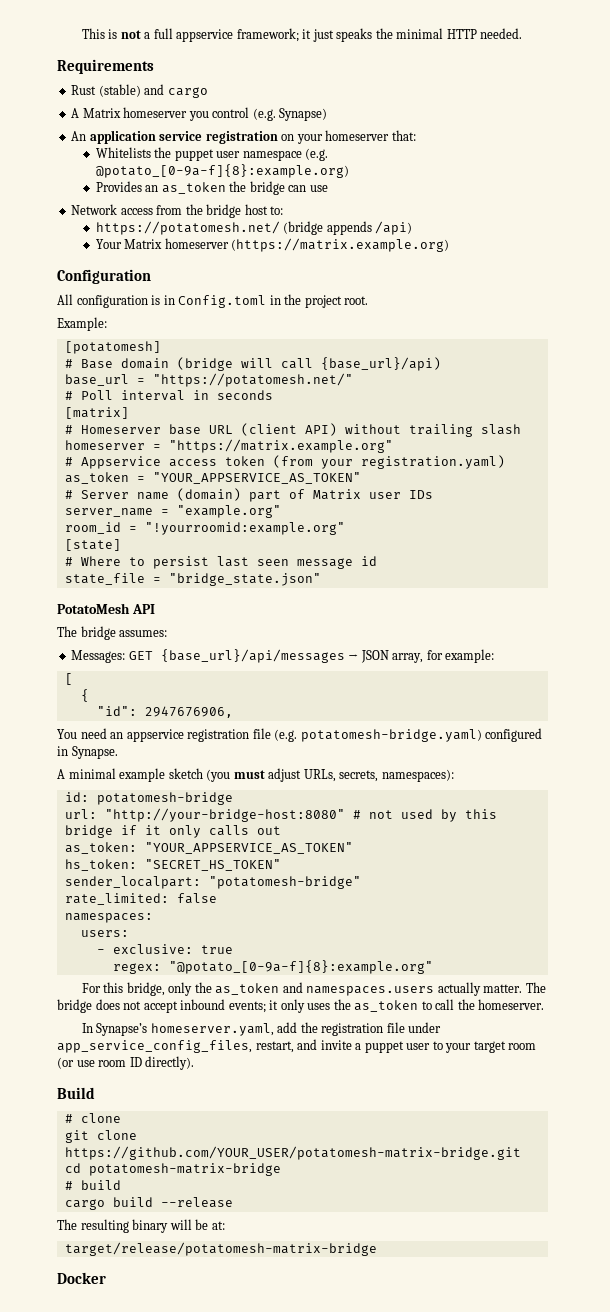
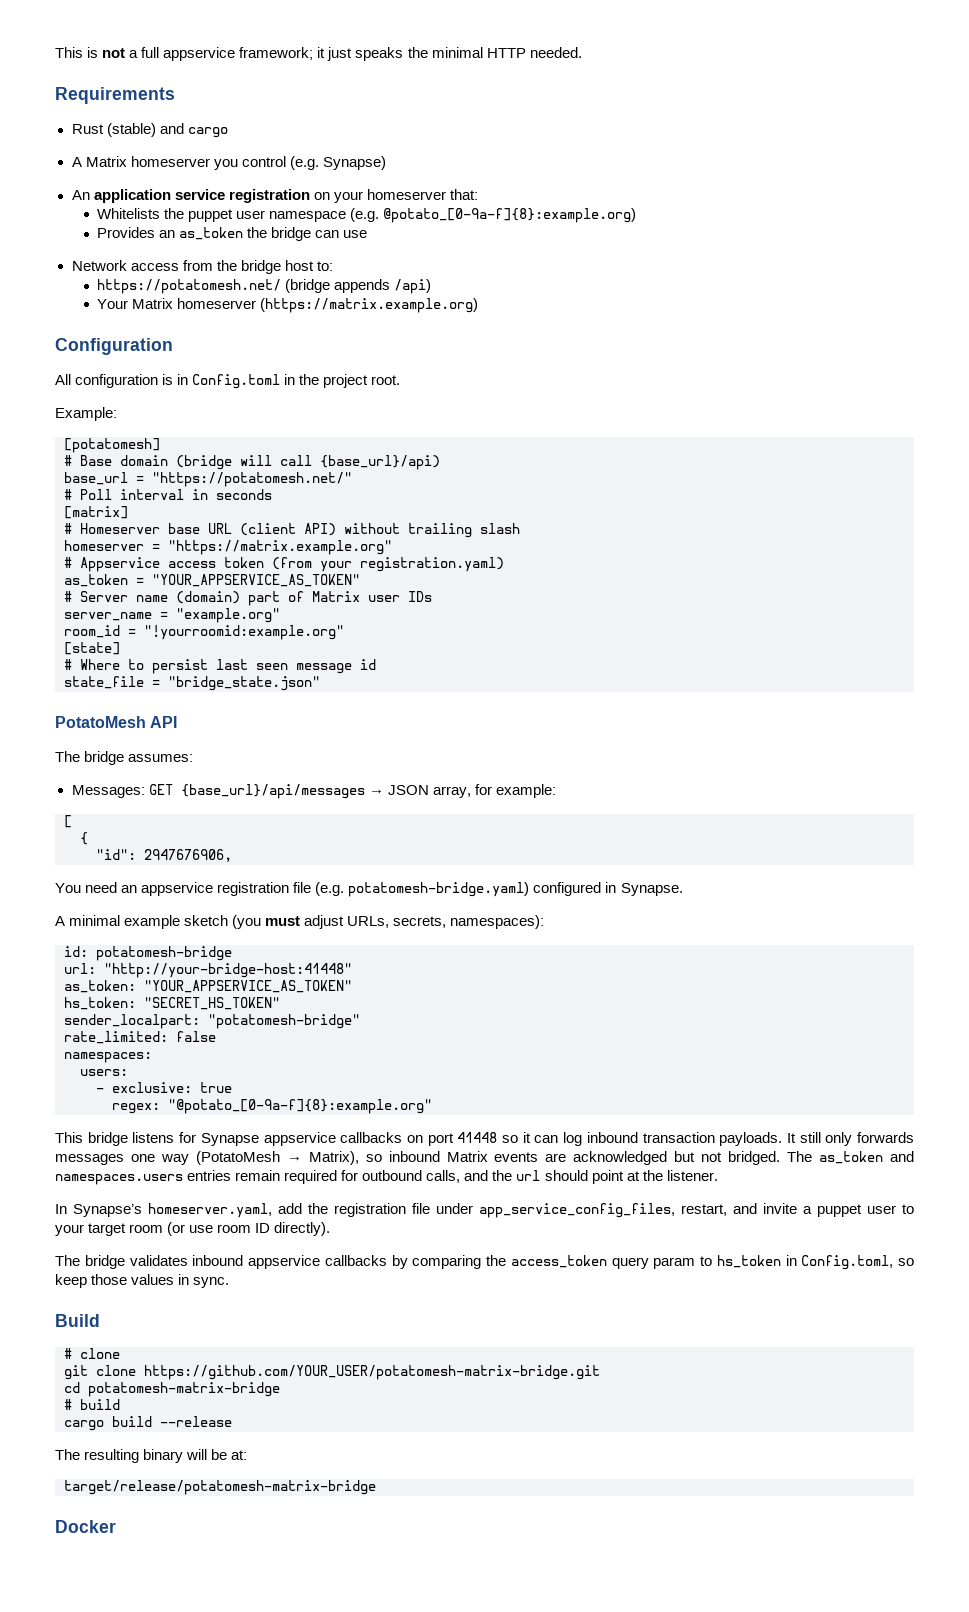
[104,808,497,822] [64,825,281,838] "http://your-bridge-host:8080" # not used by this bridge if it only calls out -> [104,963,352,978] "http://your-bridge-host:41448"
[81,982,546,996] [57,999,545,1013] For this bridge, only the as_token and namespaces.users actually matter. The bridge does not accept inbound events; it only uses the as_token to call the homeserver. -> [55,1132,915,1146] [55,1151,915,1165] [55,1170,718,1185] This bridge listens for Synapse appservice callbacks on port 41448 so it can log inbound transaction payloads. It still only forwards messages one way (PotatoMesh → Matrix), so inbound Matrix events are acknowledged but not bridged. The as_token and namespaces.users entries remain required for outbound calls, and the url should point at the listener.
(195, 1063) none -> [55,1255,914,1270] [55,1274,230,1288] // The bridge validates inbound appservice callbacks by comparing the access_token query param to hs_token in Config.toml, so keep those values in sync.

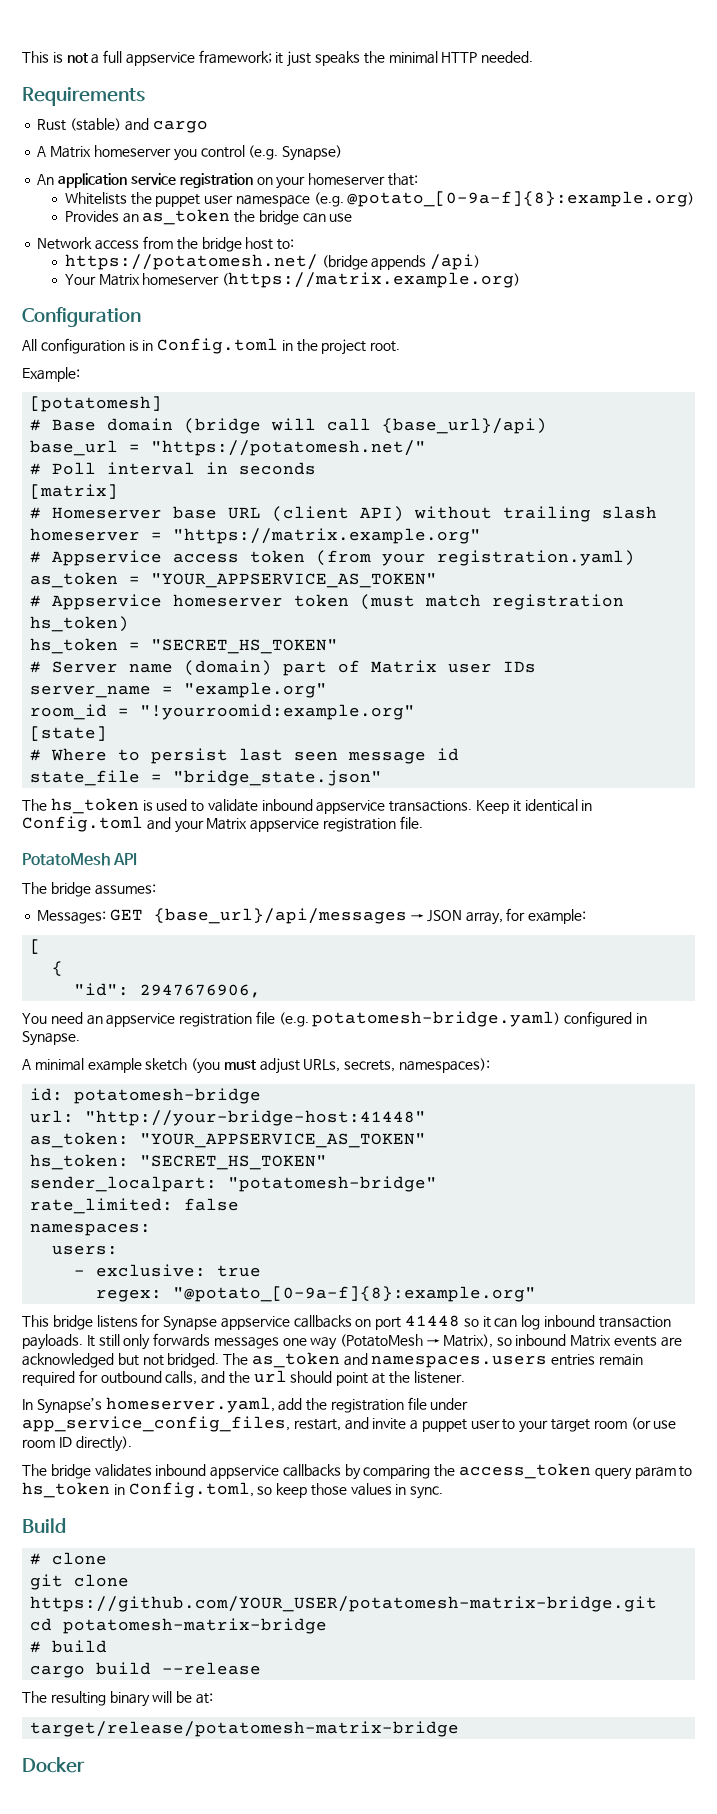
(360, 580) none -> [30,594,625,610] [30,616,130,632] [30,638,339,654] // # Appservice homeserver token (must match registration hs_token) // hs_token = "SECRET_HS_TOKEN"
(320, 683) none -> [22,798,593,814] [22,816,423,833] // The hs_token is used to validate inbound appservice transactions. Keep it identical in Config.toml and your Matrix appservice registration file.

